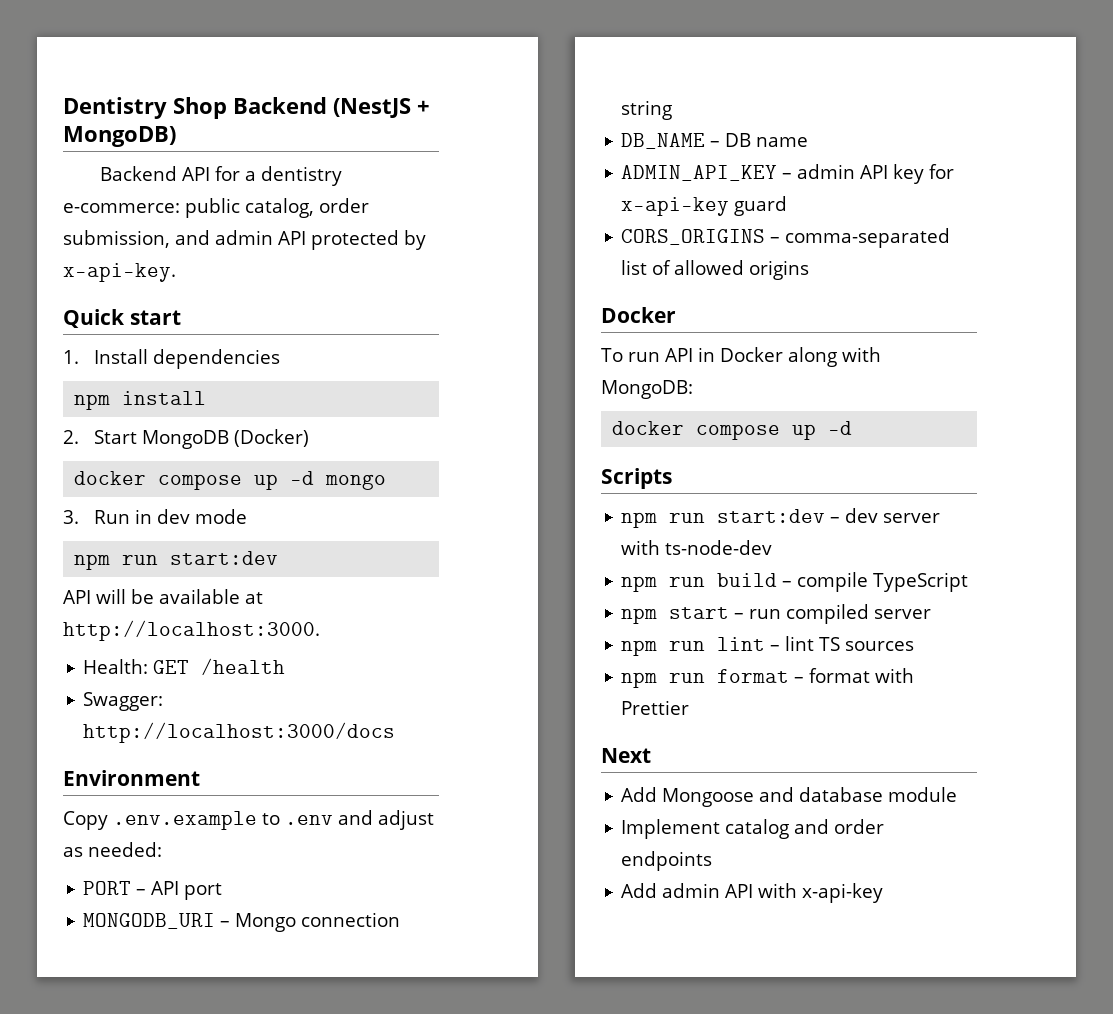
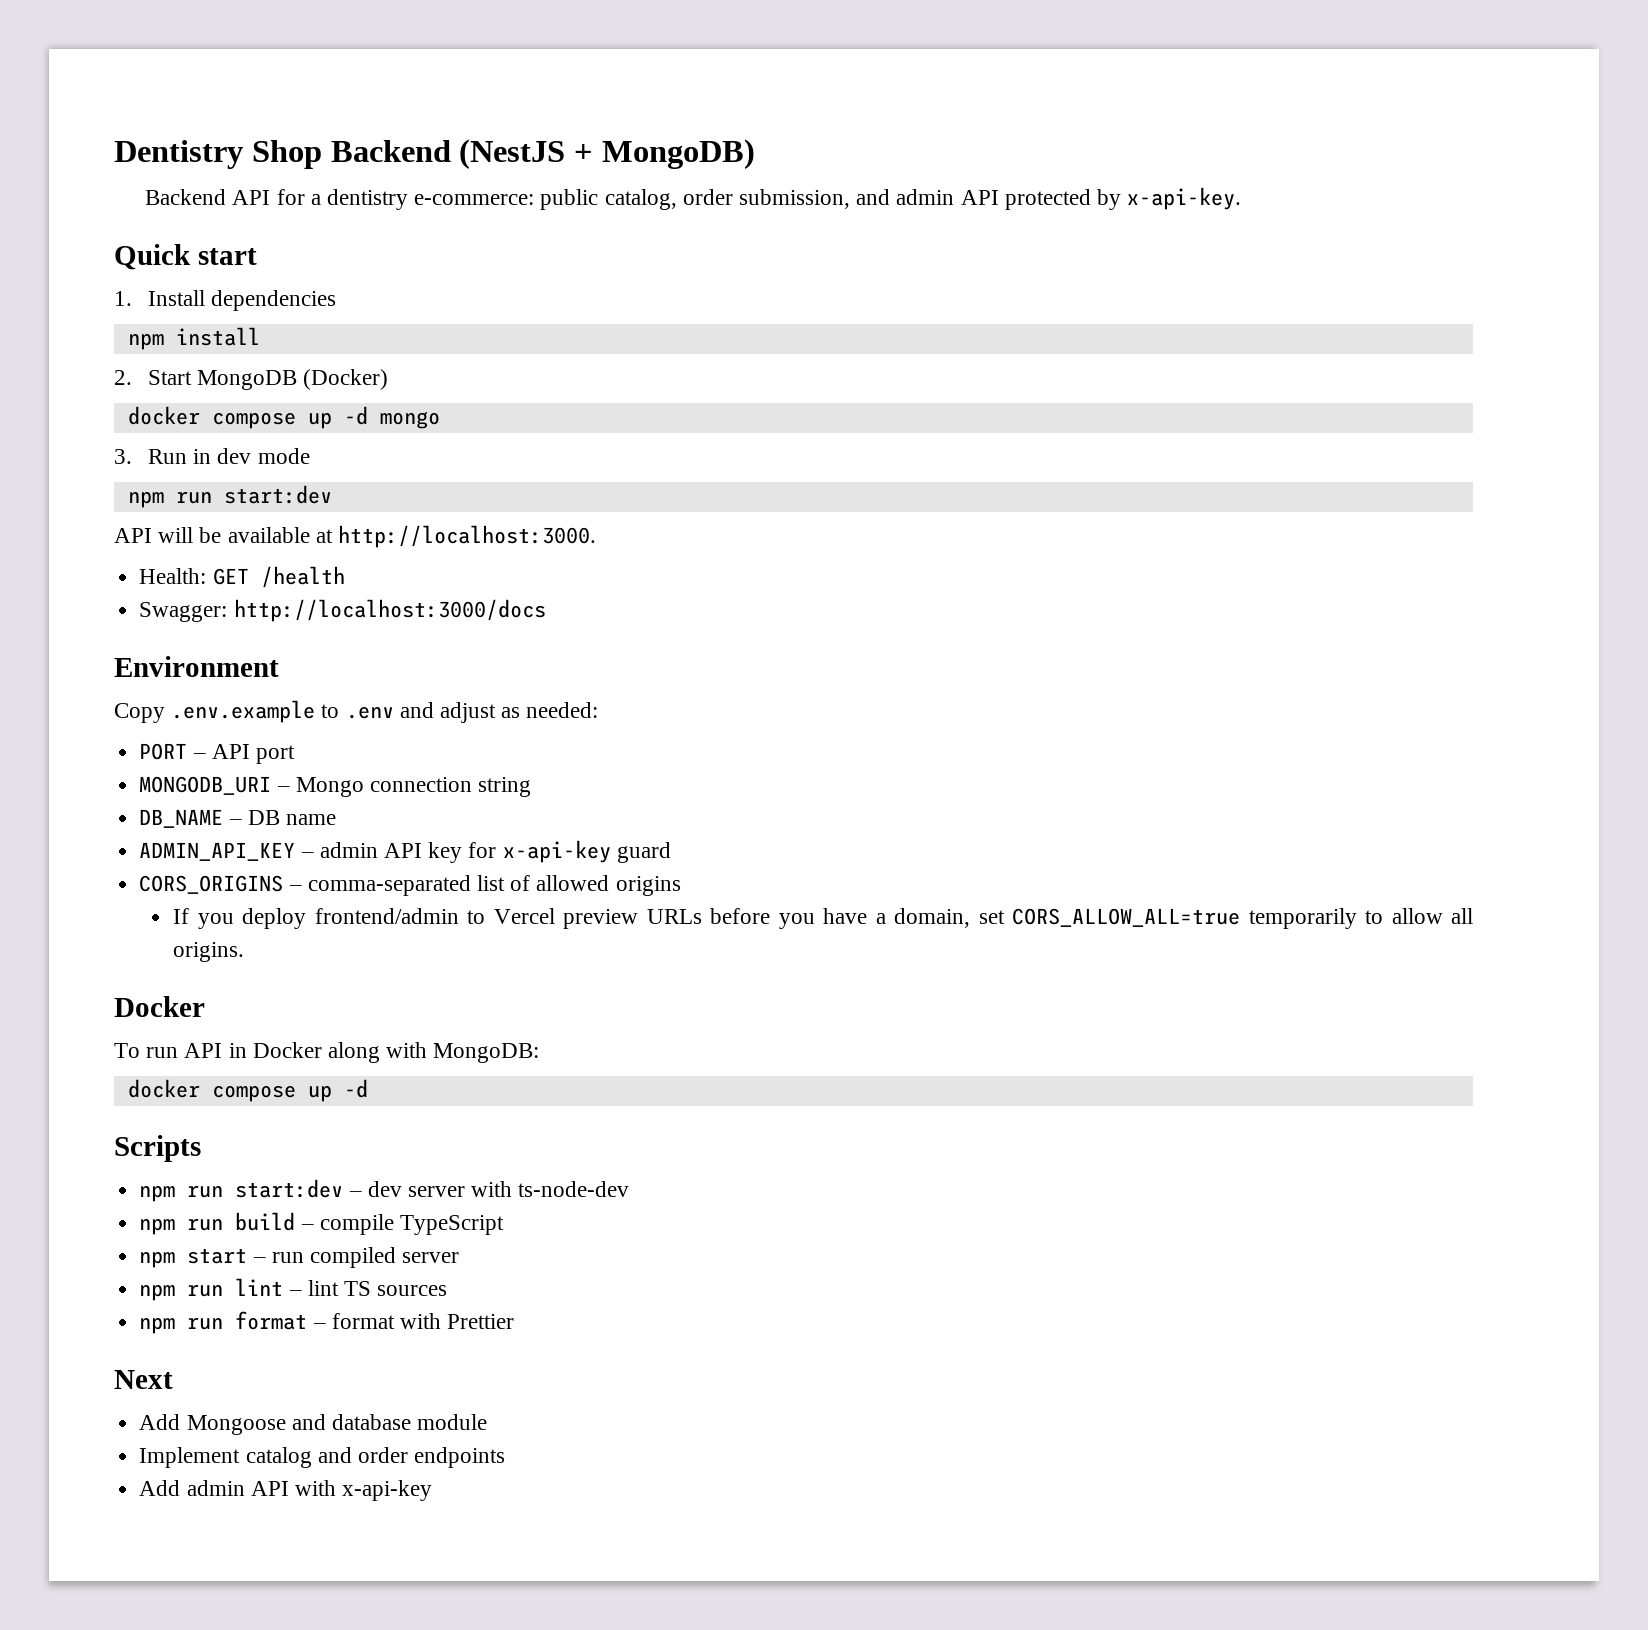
(810, 270) none -> [173,908,1474,929] [173,942,245,962] // If you deploy frontend/admin to Vercel preview URLs before you have a domain, set CORS_ALLOW_ALL=true temporarily to allow all origins.

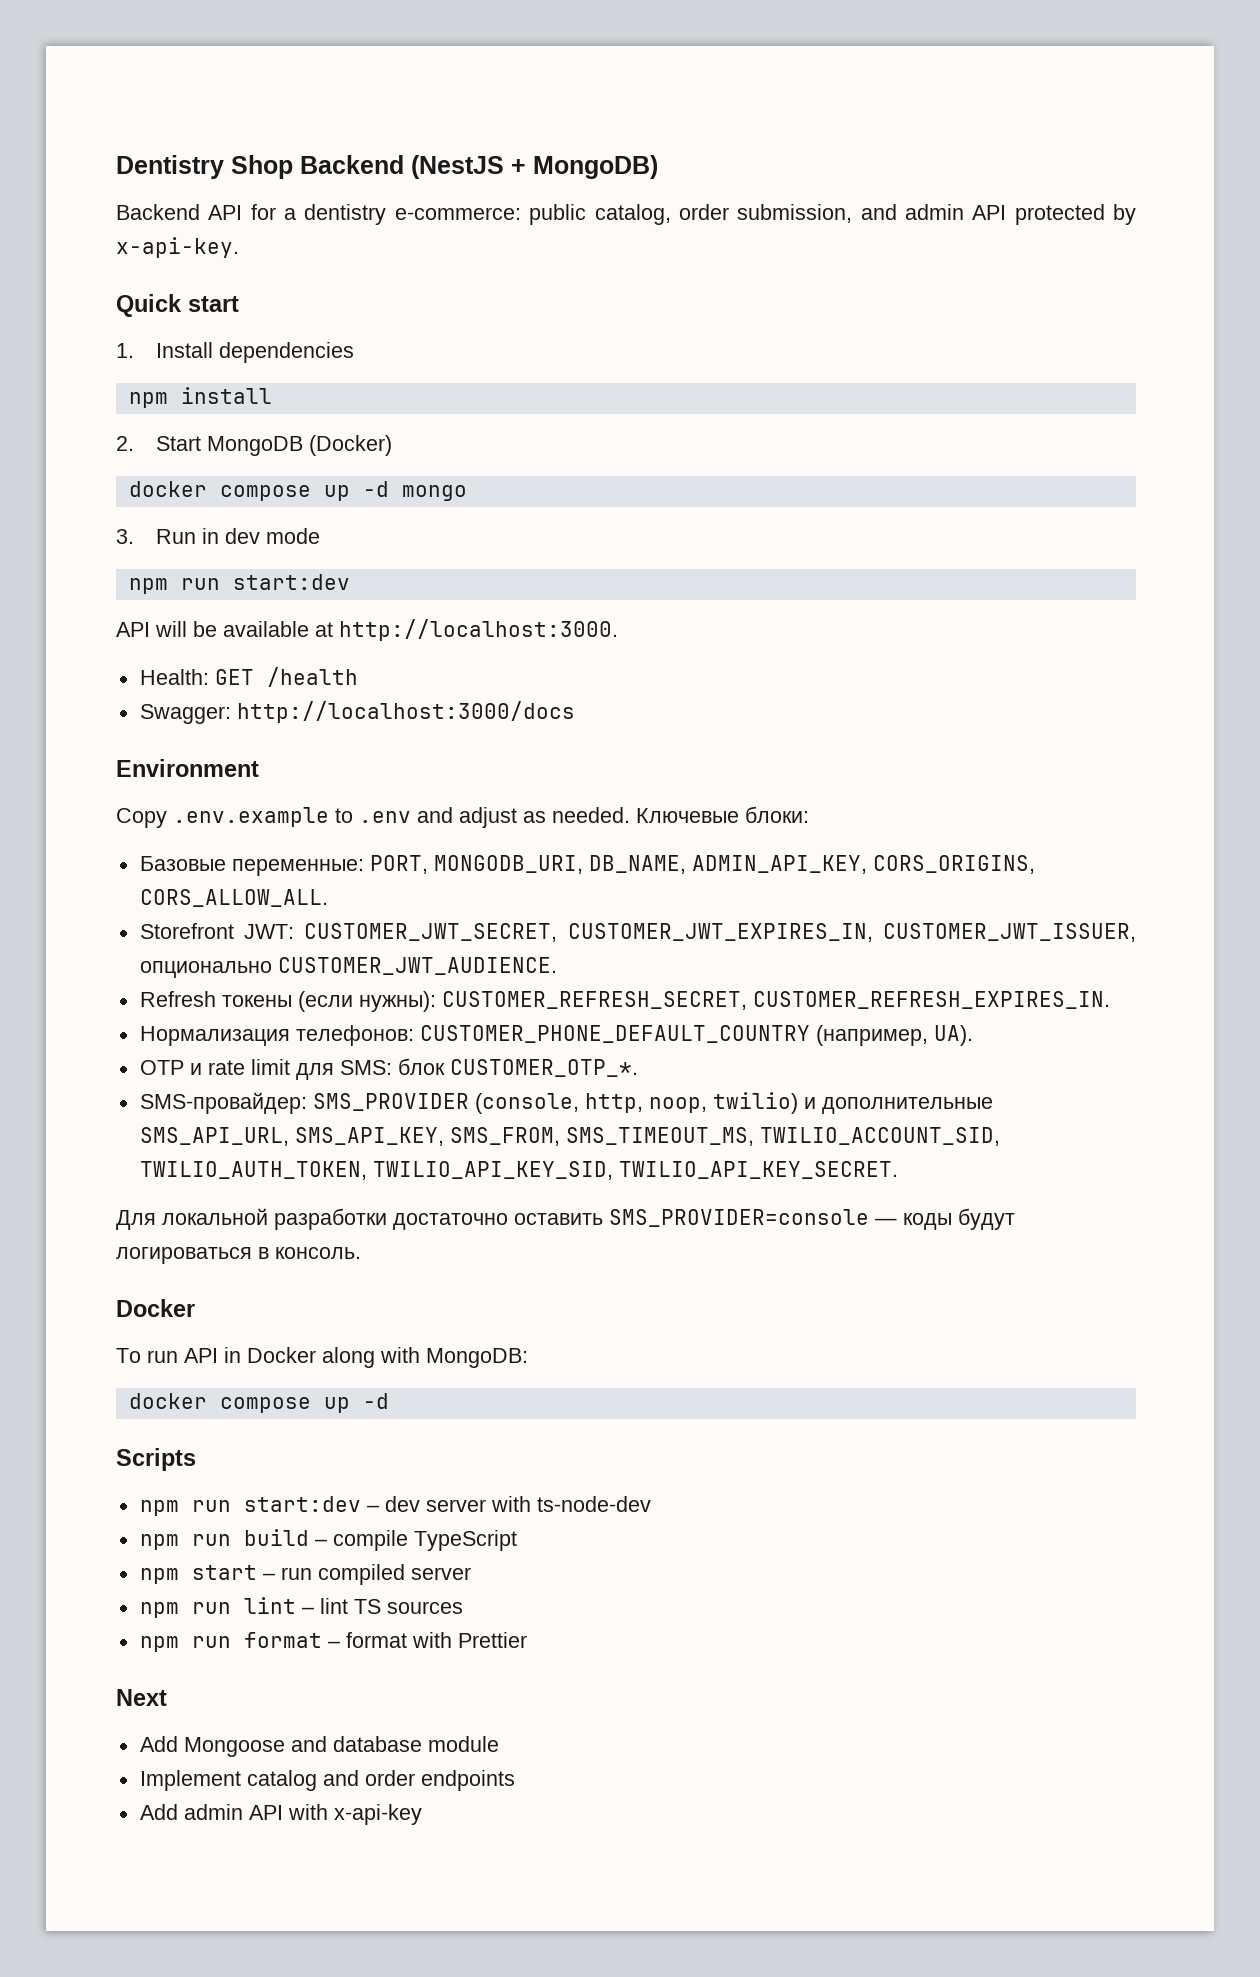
[526,702,599,718] [139,743,295,764] [139,776,532,797] [139,809,336,828] [139,840,671,863] [139,875,681,896] [173,908,1474,929] [173,942,245,962] needed: // PORT – API port // MONGODB_URI – Mongo connection string // DB_NAME – DB name // ADMIN_API_KEY – admin API key for x-api-key guard // CORS_ORIGINS – comma-separated list of allowed origins // If you deploy frontend/admin to Vercel preview URLs before you have a domain, set CORS_ALLOW_ALL=true temporarily to allow all origins. -> [552,806,809,823] [139,855,1035,876] [139,889,328,907] [139,923,1136,942] [139,957,557,978] [139,991,1110,1012] [139,1025,973,1046] [139,1058,638,1080] [139,1092,993,1114] [139,1127,1000,1146] [139,1161,898,1180] [116,1208,1015,1230] [116,1247,361,1264] needed. Ключевые блоки: // Базовые переменные: PORT, MONGODB_URI, DB_NAME, ADMIN_API_KEY, CORS_ORIGINS, CORS_ALLOW_ALL. // Storefront JWT: CUSTOMER_JWT_SECRET, CUSTOMER_JWT_EXPIRES_IN, CUSTOMER_JWT_ISSUER, опционально CUSTOMER_JWT_AUDIENCE. // Refresh токены (если нужны): CUSTOMER_REFRESH_SECRET, CUSTOMER_REFRESH_EXPIRES_IN. // Нормализация телефонов: CUSTOMER_PHONE_DEFAULT_COUNTRY (например, UA). // OTP и rate limit для SMS: блок CUSTOMER_OTP_*. // SMS-провайдер: SMS_PROVIDER (console, http, noop, twilio) и дополнительные SMS_API_URL, SMS_API_KEY, SMS_FROM, SMS_TIMEOUT_MS, TWILIO_ACCOUNT_SID, TWILIO_AUTH_TOKEN, TWILIO_API_KEY_SID, TWILIO_API_KEY_SECRET. // Для локальной разработки достаточно оставить SMS_PROVIDER=console — коды будут логироваться в консоль.

